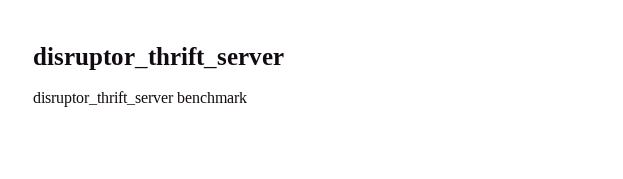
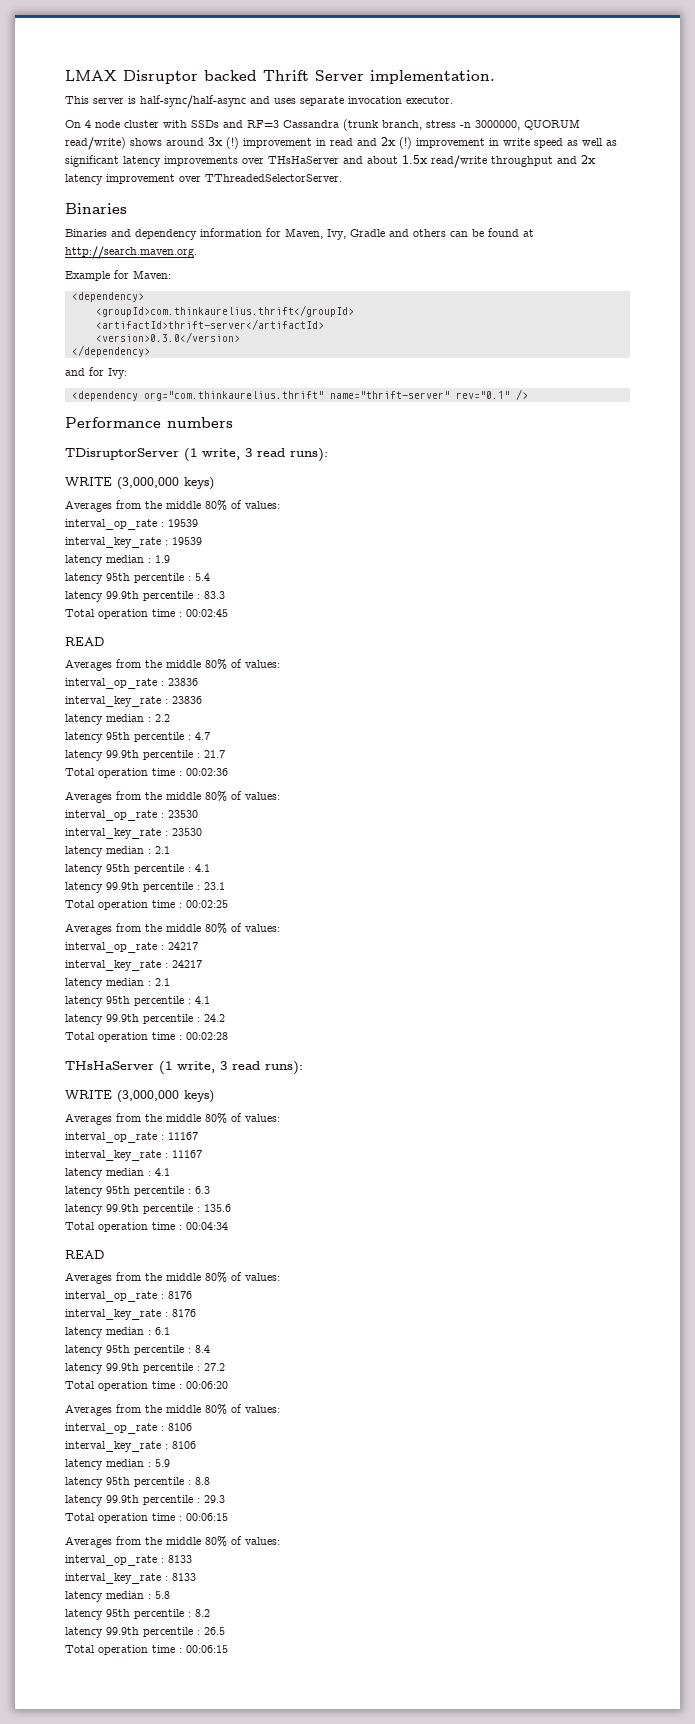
[33,47,284,70] [33,91,248,107] disruptor_thrift_server // disruptor_thrift_server benchmark -> [65,70,495,84] [65,95,453,108] [65,119,580,131] [65,137,617,150] [65,155,596,168] [65,174,342,185] [65,203,127,214] [65,228,534,240] [65,246,197,259] [65,270,171,281] [71,292,144,302] [95,305,354,317] [95,319,324,330] [95,332,240,343] [71,345,150,357] [65,367,127,379] [71,389,528,401] [65,417,233,428] [65,448,328,462] [65,477,214,490] [65,500,280,512] [65,519,198,530] [65,537,202,548] [65,555,170,566] [65,573,210,584] [65,591,225,602] [65,609,228,619] [65,637,104,646] [65,659,280,671] [65,678,198,689] [65,696,202,707] [65,714,170,725] [65,732,210,743] [65,750,225,761] [65,768,228,778] [65,791,280,803] [65,810,198,821] [65,828,202,839] [65,846,170,857] [65,864,210,875] [65,882,225,893] [65,900,228,910] [65,923,280,935] [65,942,198,953] [65,960,202,971] [65,978,170,989] [65,996,210,1007] [65,1014,225,1025] [65,1032,228,1042] [65,1061,303,1075] [65,1090,214,1103] [65,1113,280,1125] [65,1132,198,1143] [65,1150,202,1161] [65,1168,170,1179] [65,1186,210,1197] [65,1204,231,1215] [65,1222,228,1232] [65,1250,104,1259] [65,1272,280,1284] [65,1291,192,1302] [65,1309,196,1320] [65,1327,170,1338] [65,1345,210,1356] [65,1363,225,1374] [65,1381,228,1391] [65,1404,280,1416] [65,1423,192,1434] [65,1441,196,1452] [65,1459,170,1470] [65,1477,210,1488] [65,1495,225,1506] [65,1513,228,1523] [65,1536,280,1548] [65,1555,192,1566] [65,1573,196,1584] [65,1591,170,1602] [65,1609,210,1620] [65,1627,225,1638] [65,1645,228,1655] LMAX Disruptor backed Thrift Server implementation. // This server is half-sync/half-async and uses separate invocation executor. // On 4 node cluster with SSDs and RF=3 Cassandra (trunk branch, stress -n 3000000, QUORUM read/write) shows around 3x (!) improvement in read and 2x (!) improvement in write speed as well as significant latency improvements over THsHaServer and about 1.5x read/write throughput and 2x latency improvement over TThreadedSelectorServer. // Binaries // Binaries and dependency information for Maven, Ivy, Gradle and others can be found at http://search.maven.org. // Example for Maven: // <dependency> // <groupId>com.thinkaurelius.thrift</groupId> // <artifactId>thrift-server</artifactId> // <version>0.3.0</version> // </dependency> // and for Ivy: // <dependency org="com.thinkaurelius.thrift" name="thrift-server" rev="0.1" /> // Performance numbers // TDisruptorServer (1 write, 3 read runs): // WRITE (3,000,000 keys) // Averages from the middle 80% of values: // interval_op_rate : 19539 // interval_key_rate : 19539 // latency median : 1.9 // latency 95th percentile : 5.4 // latency 99.9th percentile : 83.3 // Total operation time : 00:02:45 // READ // Averages from the middle 80% of values: // interval_op_rate : 23836 // interval_key_rate : 23836 // latency median : 2.2 // latency 95th percentile : 4.7 // latency 99.9th percentile : 21.7 // Total operation time : 00:02:36 // Averages from the middle 80% of values: // interval_op_rate : 23530 // interval_key_rate : 23530 // latency median : 2.1 // latency 95th percentile : 4.1 // latency 99.9th percentile : 23.1 // Total operation time : 00:02:25 // Averages from the middle 80% of values: // interval_op_rate : 24217 // interval_key_rate : 24217 // latency median : 2.1 // latency 95th percentile : 4.1 // latency 99.9th percentile : 24.2 // Total operation time : 00:02:28 // THsHaServer (1 write, 3 read runs): // WRITE (3,000,000 keys) // Averages from the middle 80% of values: // interval_op_rate : 11167 // interval_key_rate : 11167 // latency median : 4.1 // latency 95th percentile : 6.3 // latency 99.9th percentile : 135.6 // Total operation time : 00:04:34 // READ // Averages from the middle 80% of values: // interval_op_rate : 8176 // interval_key_rate : 8176 // latency median : 6.1 // latency 95th percentile : 8.4 // latency 99.9th percentile : 27.2 // Total operation time : 00:06:20 // Averages from the middle 80% of values: // interval_op_rate : 8106 // interval_key_rate : 8106 // latency median : 5.9 // latency 95th percentile : 8.8 // latency 99.9th percentile : 29.3 // Total operation time : 00:06:15 // Averages from the middle 80% of values: // interval_op_rate : 8133 // interval_key_rate : 8133 // latency median : 5.8 // latency 95th percentile : 8.2 // latency 99.9th percentile : 26.5 // Total operation time : 00:06:15

